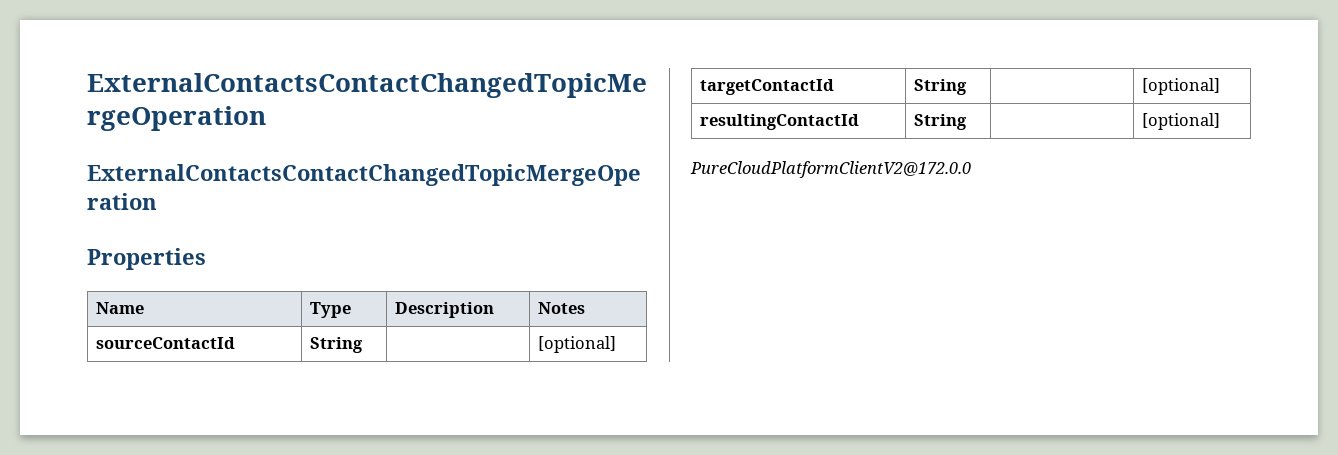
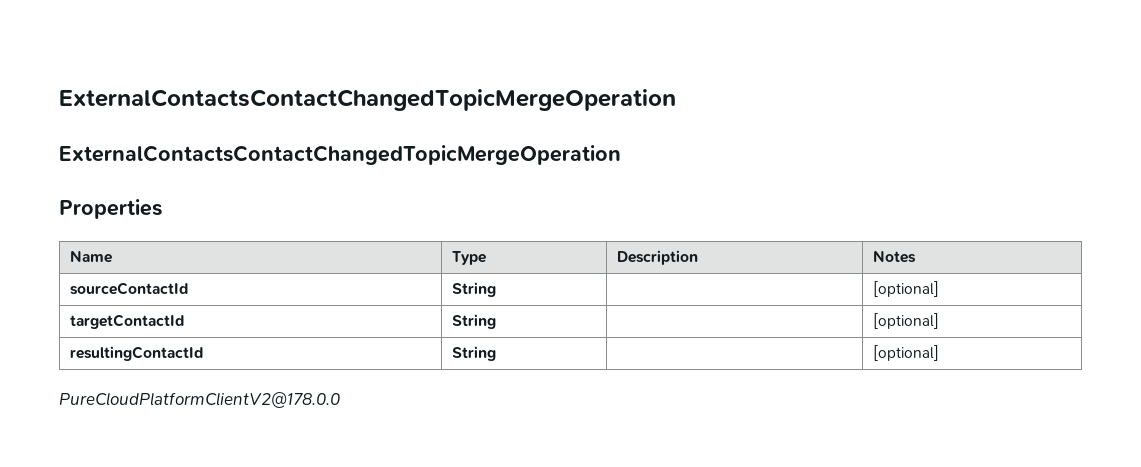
[690,161,971,178] PureCloudPlatformClientV2@172.0.0 -> [59,392,340,408] PureCloudPlatformClientV2@178.0.0

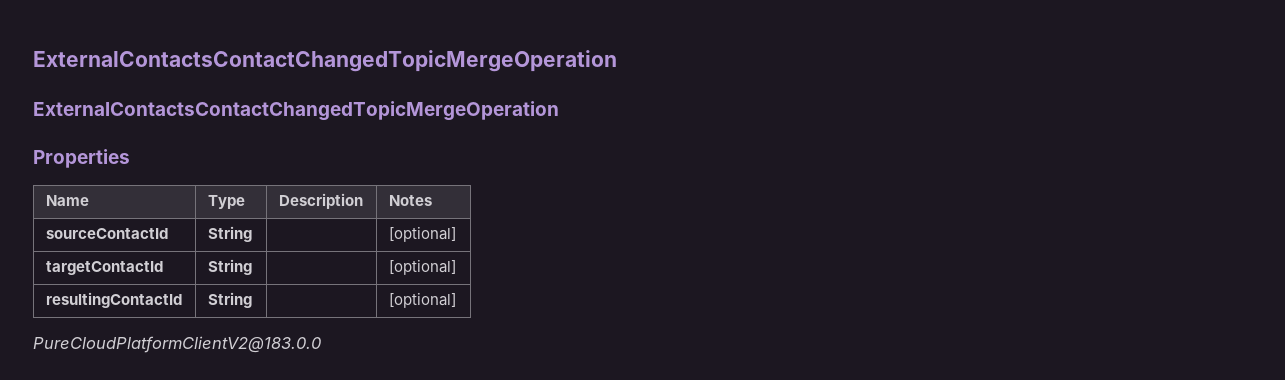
[59,392,340,408] PureCloudPlatformClientV2@178.0.0 -> [33,336,322,353] PureCloudPlatformClientV2@183.0.0

